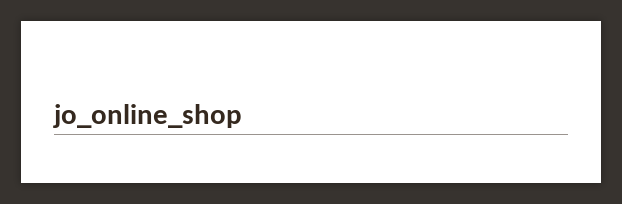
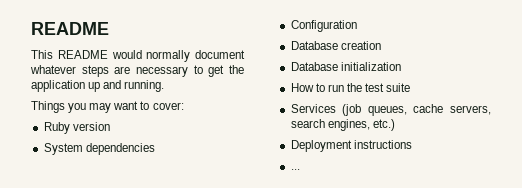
[53,104,242,128] jo_online_shop -> [31,22,109,35] [31,50,245,62] [30,65,244,77] [31,80,165,92] [31,101,184,113] [43,122,110,134] [43,143,155,155] [290,20,357,32] [290,41,381,50] [290,62,401,71] [290,83,411,92] [290,104,491,116] [290,119,395,131] [290,140,412,152] [290,169,300,170] README // This README would normally document whatever steps are necessary to get the application up and running. // Things you may want to cover: // Ruby version // System dependencies // Configuration // Database creation // Database initialization // How to run the test suite // Services (job queues, cache servers, search engines, etc.) // Deployment instructions // ...

